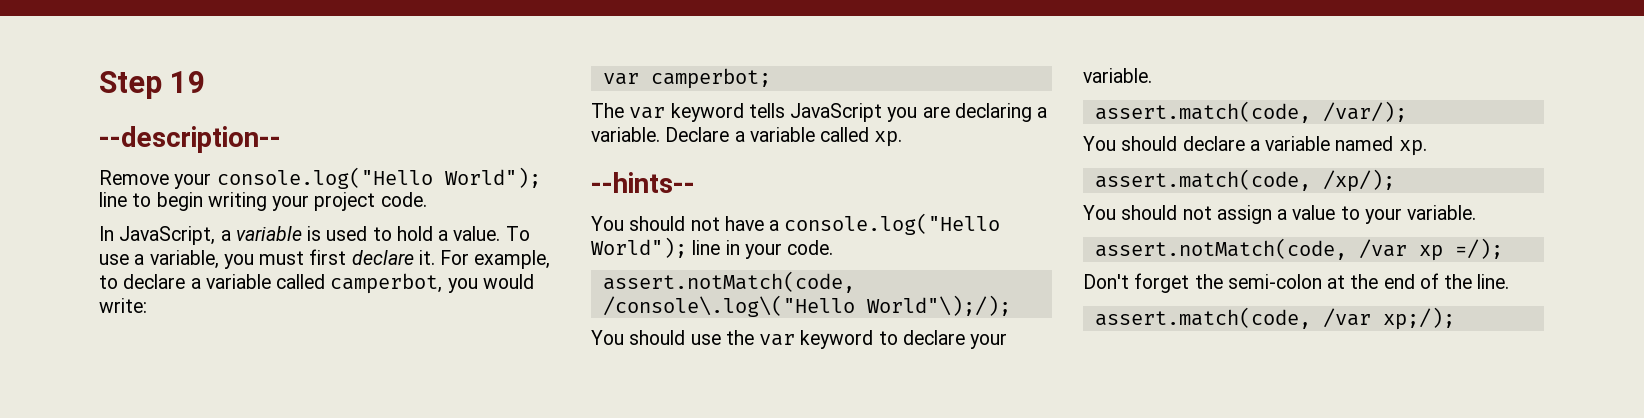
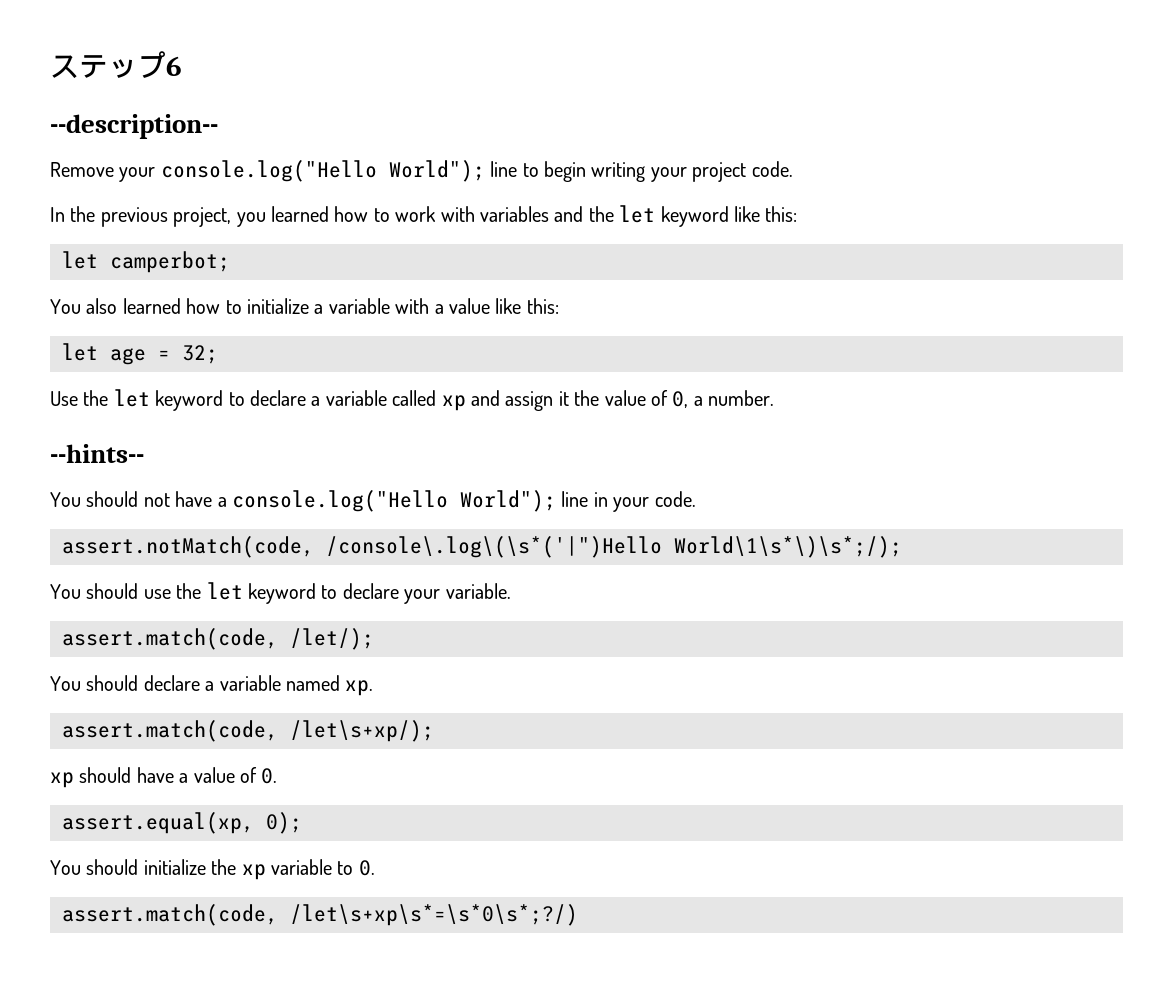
[99,71,207,99] Step 19 -> [50,51,182,79] ステップ6
[119,226,530,245] [99,249,551,269] JavaScript, a variable is used to hold a value. To use a variable, you must first declare it. For example, -> [70,205,798,227] [62,251,230,273] [50,298,559,314] [62,343,218,365] [50,389,224,411] the previous project, you learned how to work with variables and the let keyword like this: // let camperbot; // You also learned how to initialize a variable with a value like this: // let age = 32; // Use the let keyword
[330,273,534,294] [99,298,147,313] [602,68,771,89] [591,103,1048,122] [591,127,903,147] camperbot, you would write: // var camperbot; // The var keyword tells JavaScript you are declaring a variable. Declare a variable called xp. -> [441,390,775,411] xp and assign it the value of 0, a number.
[602,295,1011,317] /console\.log\("Hello World"\);/); -> [326,536,902,558] /console\.log\(\s*('|")Hello World\1\s*\)\s*;/);
[759,334,796,346] var -> [206,582,243,600] let
[1322,101,1407,122] /var/); -> [290,628,374,650] /let/);
[1322,169,1395,192] [1083,205,1477,224] [1094,238,1503,261] [1083,273,1510,293] [1094,307,1455,330] /xp/); // You should not assign a value to your variable. // assert.notMatch(code, /var xp =/); // Don't forget the semi-colon at the end of the line. // assert.match(code, /var xp;/); -> [290,720,434,742] [50,767,278,788] [62,812,302,834] [50,859,375,880] [62,904,578,926] /let\s+xp/); // xp should have a value of 0. // assert.equal(xp, 0); // You should initialize the xp variable to 0. // assert.match(code, /let\s+xp\s*=\s*0\s*;?/)

